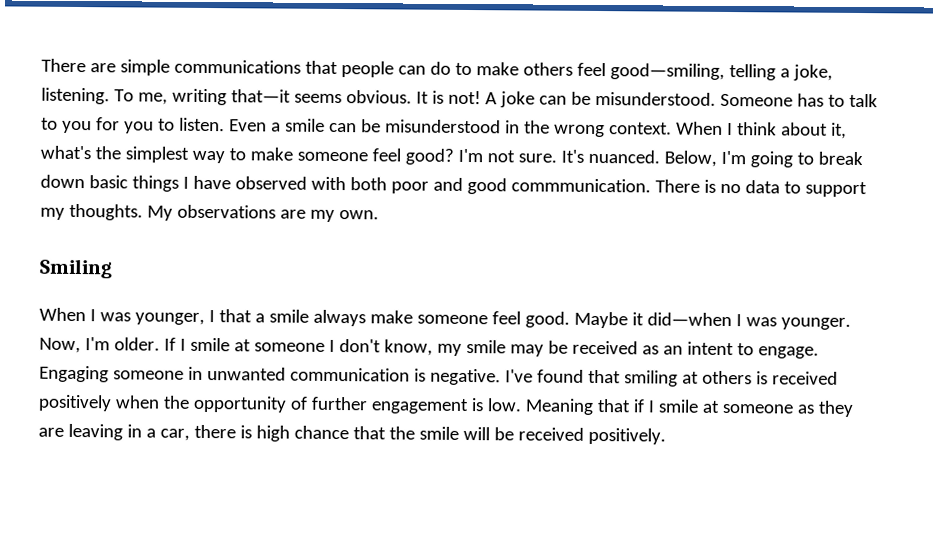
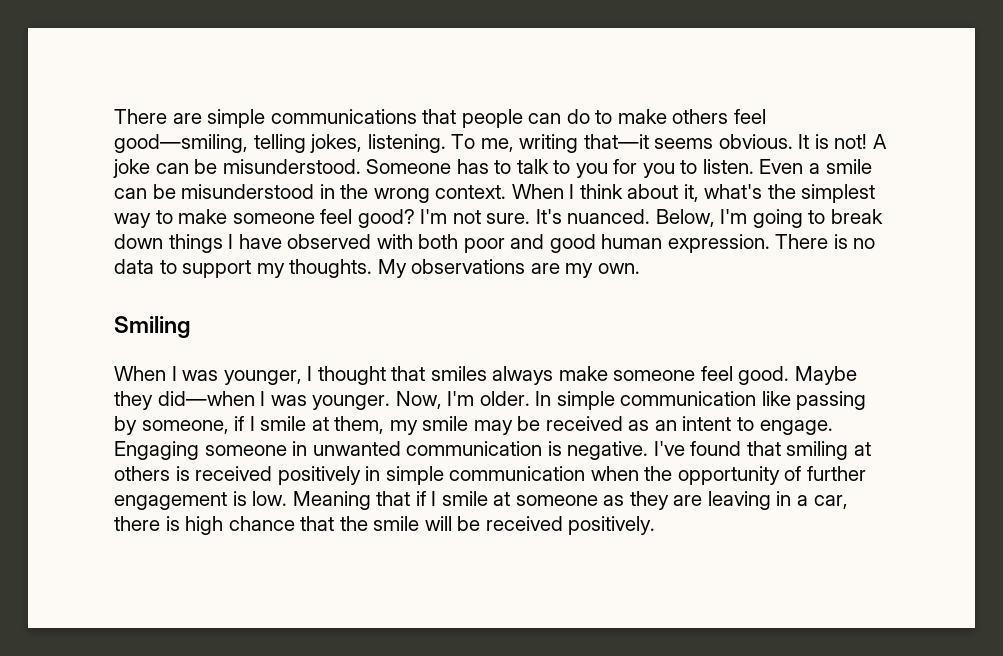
[779,64,833,81] a joke, -> [310,134,363,153] jokes,
[88,175,128,189] basic -> (163, 241) none
[510,178,651,193] commmunication. -> [601,234,770,253] human expression.
[218,309,309,323] that a smile -> [317,366,487,385] thought that smiles
[631,312,644,326] it -> [114,391,153,410] they
[163,337,433,356] If I smile at someone I don't know, -> [535,391,867,410] [114,416,385,435] In simple communication like passing by someone, if I smile at them,
(112, 403) none -> [365,466,586,485] in simple communication

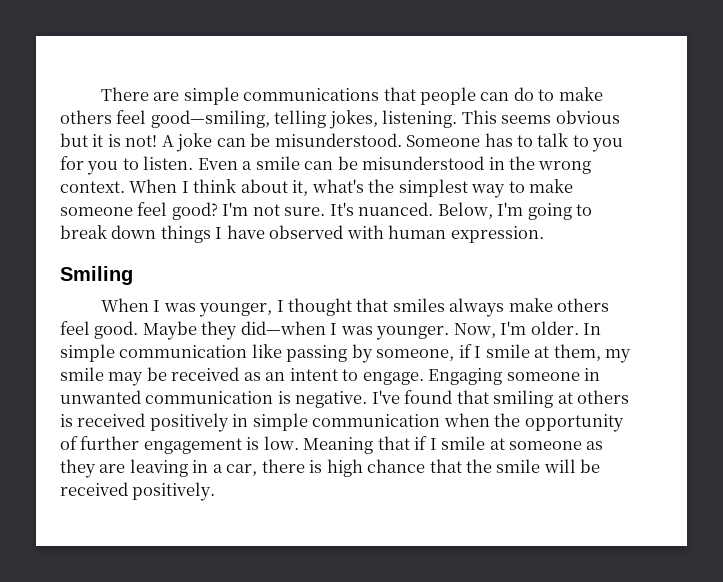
[451,134,810,153] To me, writing that—it seems obvious. It -> [461,110,620,124] [60,133,104,147] This seems obvious but it
[418,234,876,253] [114,259,640,278] both poor and good human expression. There is no data to support my thoughts. My observations are my own. -> [388,225,544,243] human expression.
[613,370,696,381] someone -> [557,298,610,312] others

